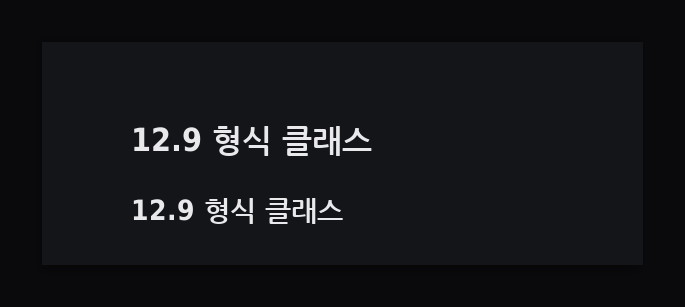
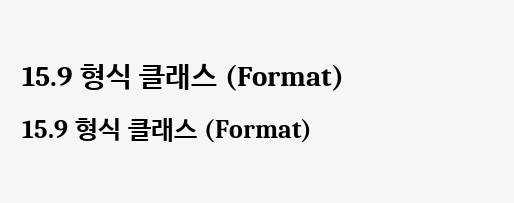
[131,126,372,156] [131,198,343,224] 12.9 형식 클래스 // 12.9 형식 클래스 -> [22,63,345,91] [22,118,312,143] 15.9 형식 클래스 (Format) // 15.9 형식 클래스 (Format)

